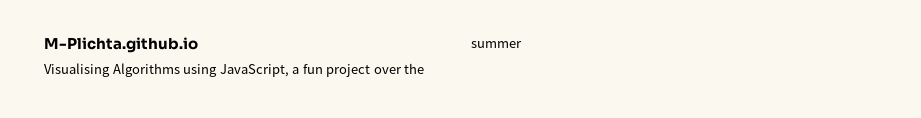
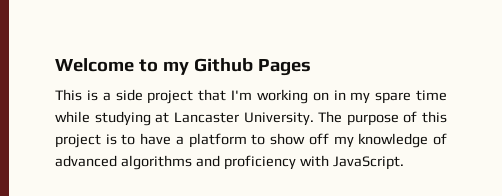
[44,37,198,53] [44,63,425,77] [471,41,522,48] M-Plichta.github.io // Visualising Algorithms using JavaScript, a fun project over the summer -> [55,58,311,76] [55,89,447,104] [55,111,447,126] [55,133,448,148] [55,155,404,170] Welcome to my Github Pages // This is a side project that I'm working on in my spare time while studying at Lancaster University. The purpose of this project is to have a platform to show off my knowledge of advanced algorithms and proficiency with JavaScript.

